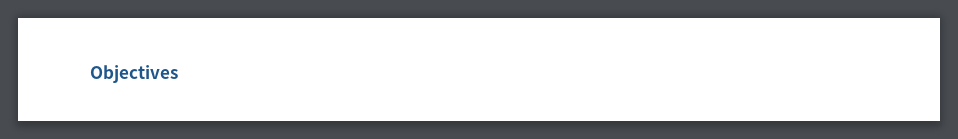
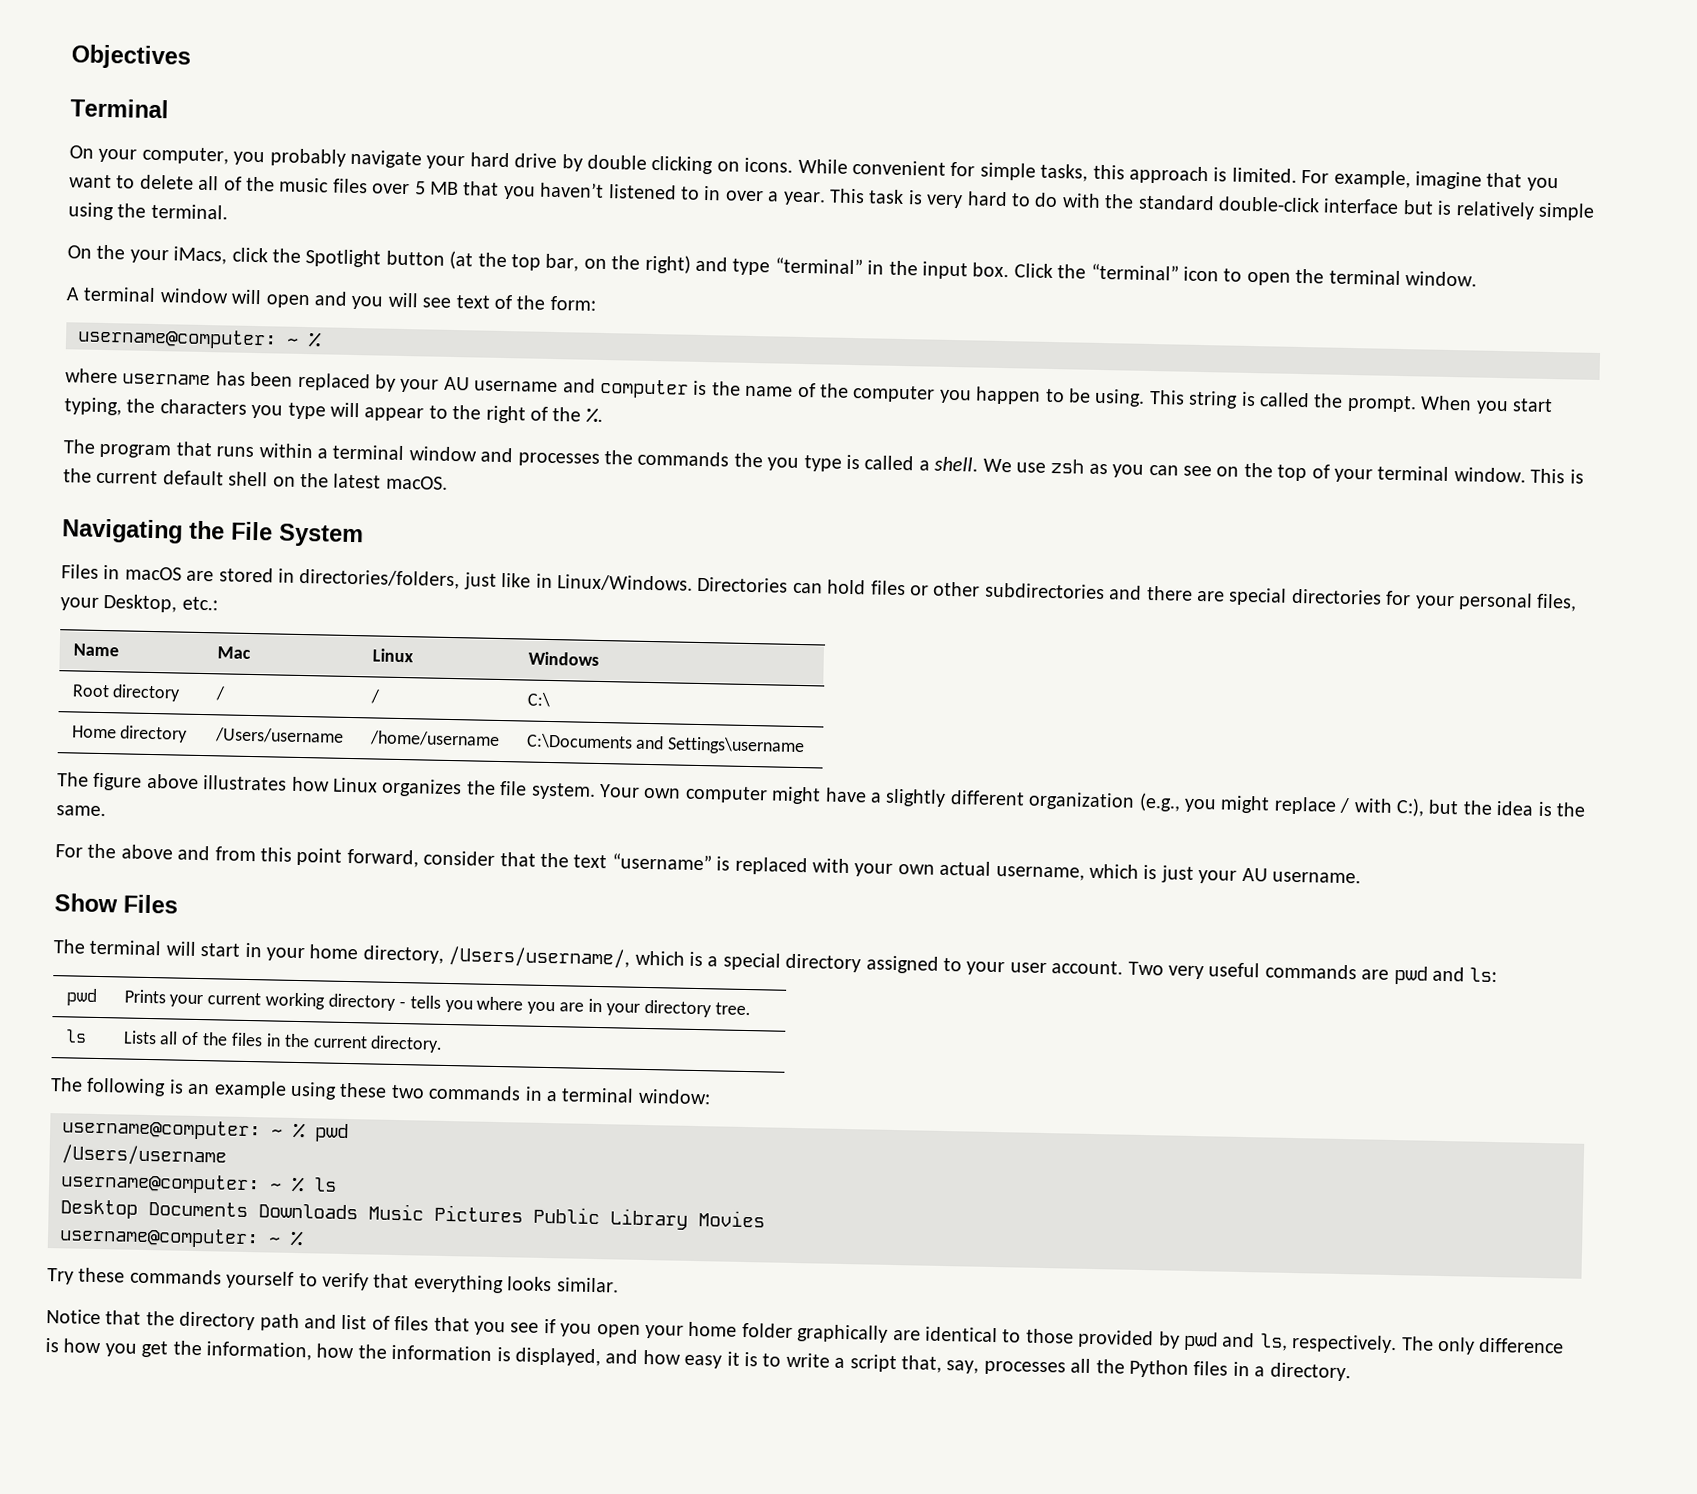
(178, 74) none -> [70,98,169,119] [69,145,1559,192] [69,174,1596,221] [68,202,228,221] [67,244,1477,287] [66,286,596,311] [77,327,322,350] [65,368,1554,415] [64,397,603,424] [63,439,1584,484] [63,468,448,490] [61,518,364,548] [61,564,1578,612] [60,594,218,613] [72,643,119,657] [216,646,251,659] [371,648,414,663] [527,651,599,666] [71,684,182,702] [214,686,226,701] [369,689,381,704] [526,692,551,707] [71,725,189,743] [213,727,344,744] [368,730,500,747] [525,733,806,756] [57,772,1587,817] [56,805,106,817] [55,843,1362,884] [54,893,178,914] [53,939,1498,985] [65,988,97,1006] [123,989,751,1018] [64,1029,87,1043] [122,1030,444,1053] [50,1077,711,1105] [62,1118,349,1143] [61,1144,227,1167] [60,1172,337,1195] [60,1199,765,1230] [59,1226,304,1249] [47,1267,619,1294] [46,1309,1565,1355] [45,1338,1351,1382] // Terminal // On your computer, you probably navigate your hard drive by double clicking on icons. While convenient for simple tasks, this approach is limited. For example, imagine that you want to delete all of the music files over 5 MB that you haven’t listened to in over a year. This task is very hard to do with the standard double-click interface but is relatively simple using the terminal. // On the your iMacs, click the Spotlight button (at the top bar, on the right) and type “terminal” in the input box. Click the “terminal” icon to open the terminal window. // A terminal window will open and you will see text of the form: // username@computer: ~ % // where username has been replaced by your AU username and computer is the name of the computer you happen to be using. This string is called the prompt. When you start typing, the characters you type will appear to the right of the %. // The program that runs within a terminal window and processes the commands the you type is called a shell. We use zsh as you can see on the top of your terminal window. This is the current default shell on the latest macOS. // Navigating the File System // Files in macOS are stored in directories/folders, just like in Linux/Windows. Directories can hold files or other subdirectories and there are special directories for your personal files, your Desktop, etc.: // Name | Mac | Linux | Windows // Root directory | / | / | C:\ // Home directory | /Users/username | /home/username | C:\Documents and Settings\username // The figure above illustrates how Linux organizes the file system. Your own computer might have a slightly different organization (e.g., you might replace / with C:), but the idea is the same. // For the above and from this point forward, consider that the text “username” is replaced with your own actual username, which is just your AU username. // Show Files // The terminal will start in your home directory, /Users/username/, which is a special directory assigned to your user account. Two very useful commands are pwd and ls: // pwd | Prints your current working directory - tells you where you are in your directory tree. // ls | Lists all of the files in the current directory. // The following is an example using these two commands in a terminal window: // username@computer: ~ % pwd // /Users/username // username@computer: ~ % ls // Desktop Documents Downloads Music Pictures Public Library Movies // username@computer: ~ % // Try these commands yourself to verify that everything looks similar. // Notice that the directory path and list of files that you see if you open your home folder graphically are identical to those provided by pwd and ls, respectively. The only difference is how you get the information, how the information is displayed, and how easy it is to write a script that, say, processes all the Python files in a directory.

